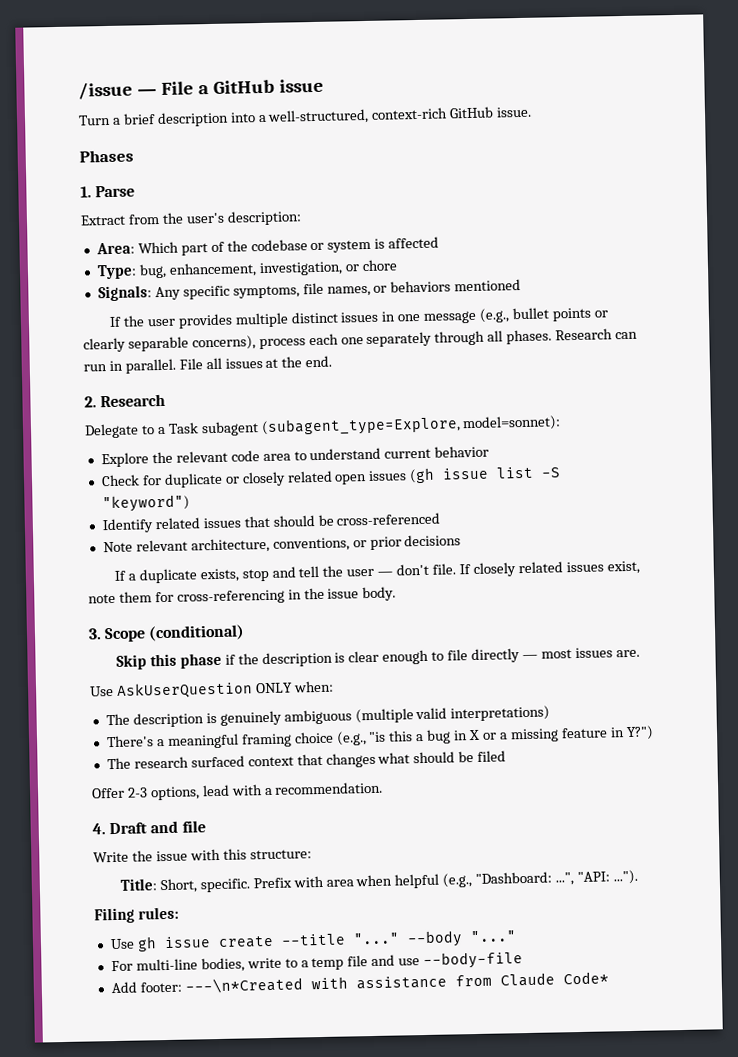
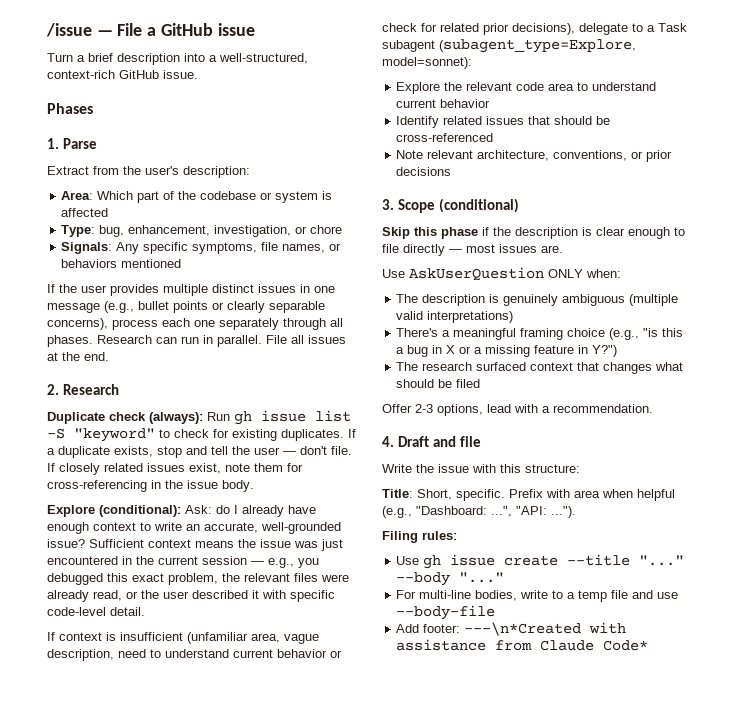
[84,415,562,439] [100,445,490,468] [100,466,562,488] [101,494,190,513] [101,512,441,534] [102,534,462,554] Delegate to a Task subagent (subagent_type=Explore, model=sonnet): // Explore the relevant code area to understand current behavior // Check for duplicate or closely related open issues (gh issue list -S "keyword") // Identify related issues that should be cross-referenced // Note relevant architecture, conventions, or prior decisions // -> [47,410,351,425] [47,428,344,442] Duplicate check (always): Run gh issue list -S "keyword" to check for existing duplicates.
(397, 594) none -> [47,505,316,517] [47,522,341,534] [47,539,343,551] [47,556,319,568] [47,573,349,585] [47,590,335,602] [47,607,145,616] [47,632,319,644] [47,649,342,661] [382,23,687,35] [382,39,636,53] [382,57,472,69] [396,82,657,94] [396,99,491,108] [396,116,611,128] [396,133,494,142] [396,150,673,162] [396,167,452,176] // Explore (conditional): Ask: do I already have enough context to write an accurate, well-grounded issue? Sufficient context means the issue was just encountered in the current session — e.g., you debugged this exact problem, the relevant files were already read, or the user described it with specific code-level detail. // If context is insufficient (unfamiliar area, vague description, need to understand current behavior or check for related prior decisions), delegate to a Task subagent (subagent_type=Explore, model=sonnet): // Explore the relevant code area to understand current behavior // Identify related issues that should be cross-referenced // Note relevant architecture, conventions, or prior decisions

